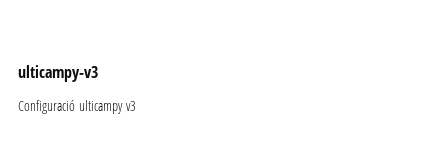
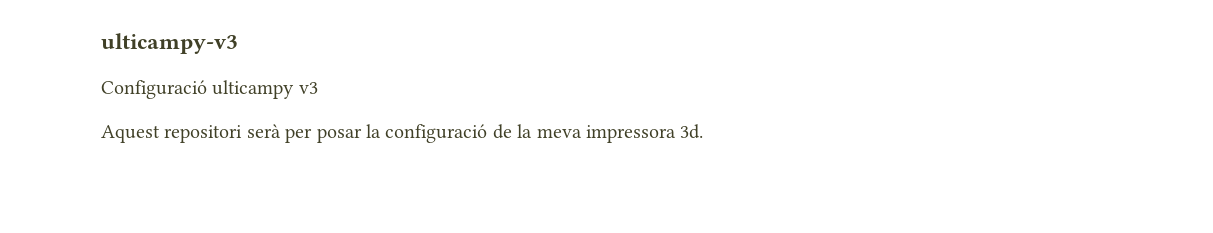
(136, 106) none -> [101,124,704,143] // Aquest repositori serà per posar la configuració de la meva impressora 3d.

